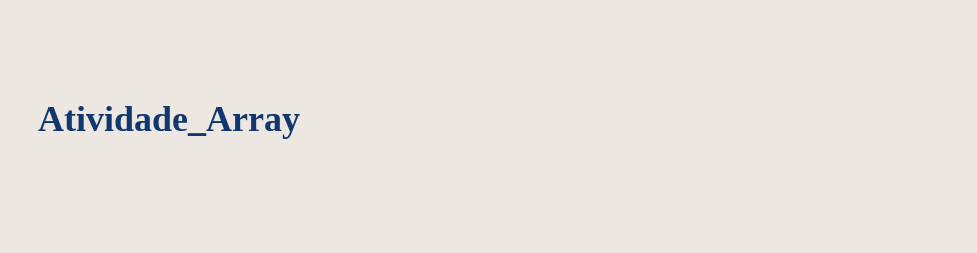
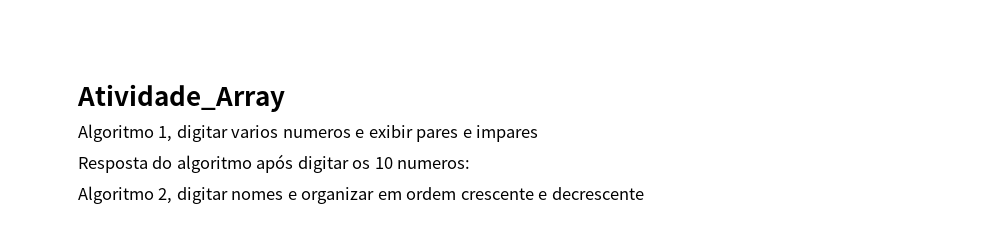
(300, 122) none -> [78,124,539,142] [78,154,471,173] [78,186,644,204] // Algoritmo 1, digitar varios numeros e exibir pares e impares // Resposta do algoritmo após digitar os 10 numeros: // Algoritmo 2, digitar nomes e organizar em ordem crescente e decrescente

